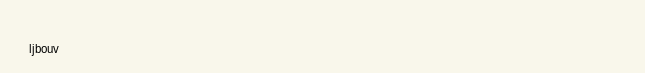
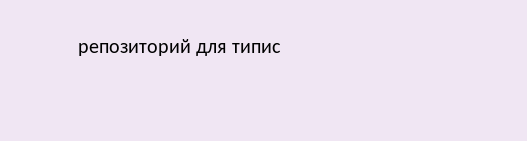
[29,44,59,56] ljbouv -> [78,39,281,56] репозиторий для типис

